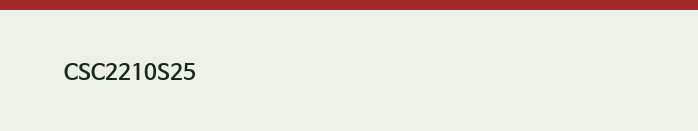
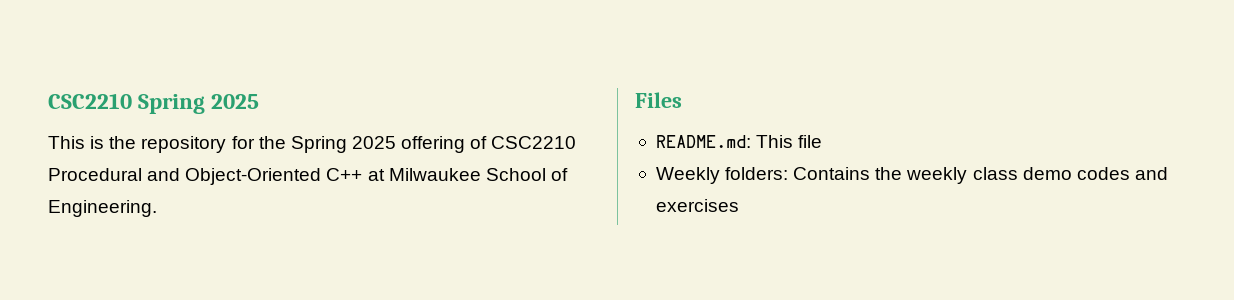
[64,63,196,80] CSC2210S25 -> [48,93,260,114] [48,136,577,153] [48,168,568,185] [48,200,157,217] [635,92,682,108] [655,135,823,148] [655,167,1168,184] [655,199,739,212] CSC2210 Spring 2025 // This is the repository for the Spring 2025 offering of CSC2210 Procedural and Object-Oriented C++ at Milwaukee School of Engineering. // Files // README.md: This file // Weekly folders: Contains the weekly class demo codes and exercises

